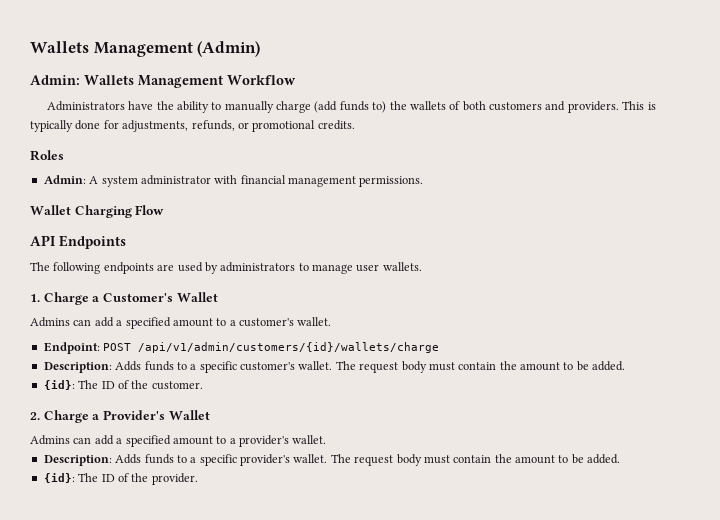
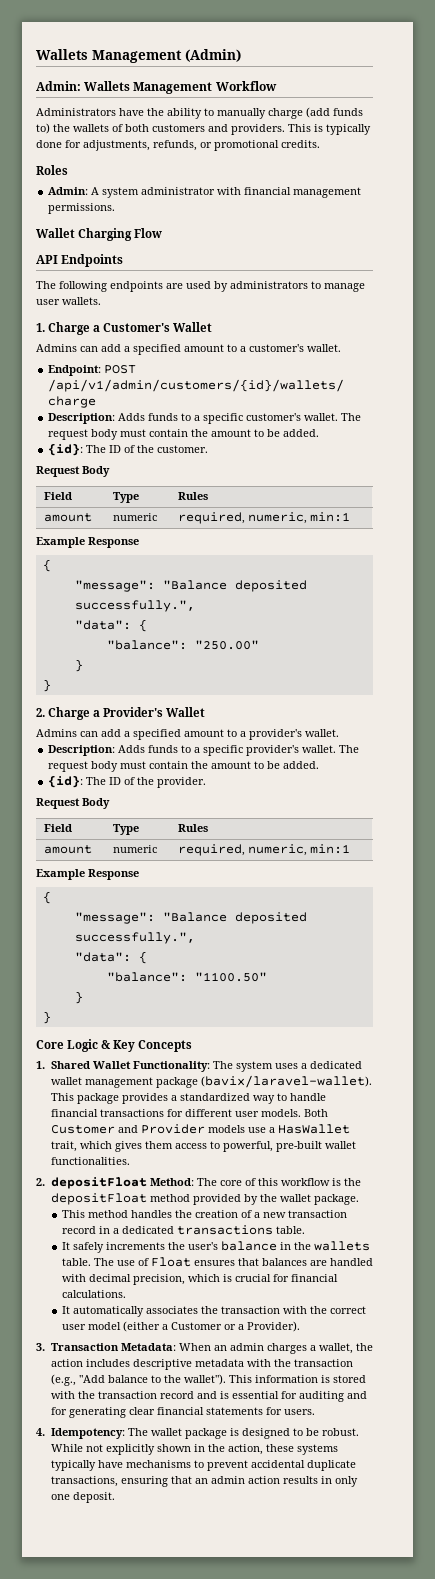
(203, 385) none -> [36,466,110,477] [44,492,73,500] [113,492,140,503] [178,492,209,500] [44,513,93,522] [113,513,158,521] [178,512,351,524] [36,537,139,548] [42,559,51,572] [74,580,307,592] [74,600,195,612] [74,619,147,632] [106,640,259,650] [74,659,83,672] [42,679,51,692] // Request Body // Field | Type | Rules // amount | numeric | required, numeric, min:1 // Example Response // { // "message": "Balance deposited successfully.", // "data": { // "balance": "250.00" // } // }
(198, 479) none -> [36,798,110,809] [44,824,73,832] [113,824,140,835] [178,824,209,832] [44,845,93,854] [113,845,158,853] [178,844,351,856] [36,869,139,880] [42,891,51,904] [74,912,307,924] [74,932,195,944] [74,951,147,964] [106,972,267,982] [74,991,83,1004] [42,1011,51,1024] [36,1039,193,1052] [36,1061,362,1072] [50,1075,372,1088] [50,1093,326,1104] [50,1109,328,1117] [50,1124,350,1134] [50,1141,356,1152] [50,1157,130,1165] [36,1177,361,1189] [50,1193,359,1205] [61,1210,347,1218] [61,1225,305,1235] [61,1241,370,1253] [61,1257,373,1267] [61,1274,338,1285] [61,1290,126,1298] [61,1306,366,1317] [61,1321,300,1332] [36,1343,373,1354] [50,1359,353,1370] [50,1374,366,1386] [50,1391,367,1402] [50,1407,315,1418] [36,1428,359,1439] [50,1444,338,1455] [50,1460,356,1471] [50,1476,358,1487] [50,1492,115,1503] // Request Body // Field | Type | Rules // amount | numeric | required, numeric, min:1 // Example Response // { // "message": "Balance deposited successfully.", // "data": { // "balance": "1100.50" // } // } // Core Logic & Key Concepts // 1. Shared Wallet Functionality: The system uses a dedicated wallet management package (bavix/laravel-wallet). This package provides a standardized way to handle financial transactions for different user models. Both Customer and Provider models use a HasWallet trait, which gives them access to powerful, pre-built wallet functionalities. // 2. depositFloat Method: The core of this workflow is the depositFloat method provided by the wallet package. // This method handles the creation of a new transaction record in a dedicated transactions table. // It safely increments the user's balance in the wallets table. The use of Float ensures that balances are handled with decimal precision, which is crucial for financial calculations. // It automatically associates the transaction with the correct user model (either a Customer or a Provider). // 3. Transaction Metadata: When an admin charges a wallet, the action includes descriptive metadata with the transaction (e.g., "Add balance to the wallet"). This information is stored with the transaction record and is essential for auditing and for generating clear financial statements for users. // 4. Idempotency: The wallet package is designed to be robust. While not explicitly shown in the action, these systems typically have mechanisms to prevent accidental duplicate transactions, ensuring that an admin action results in only one deposit.

